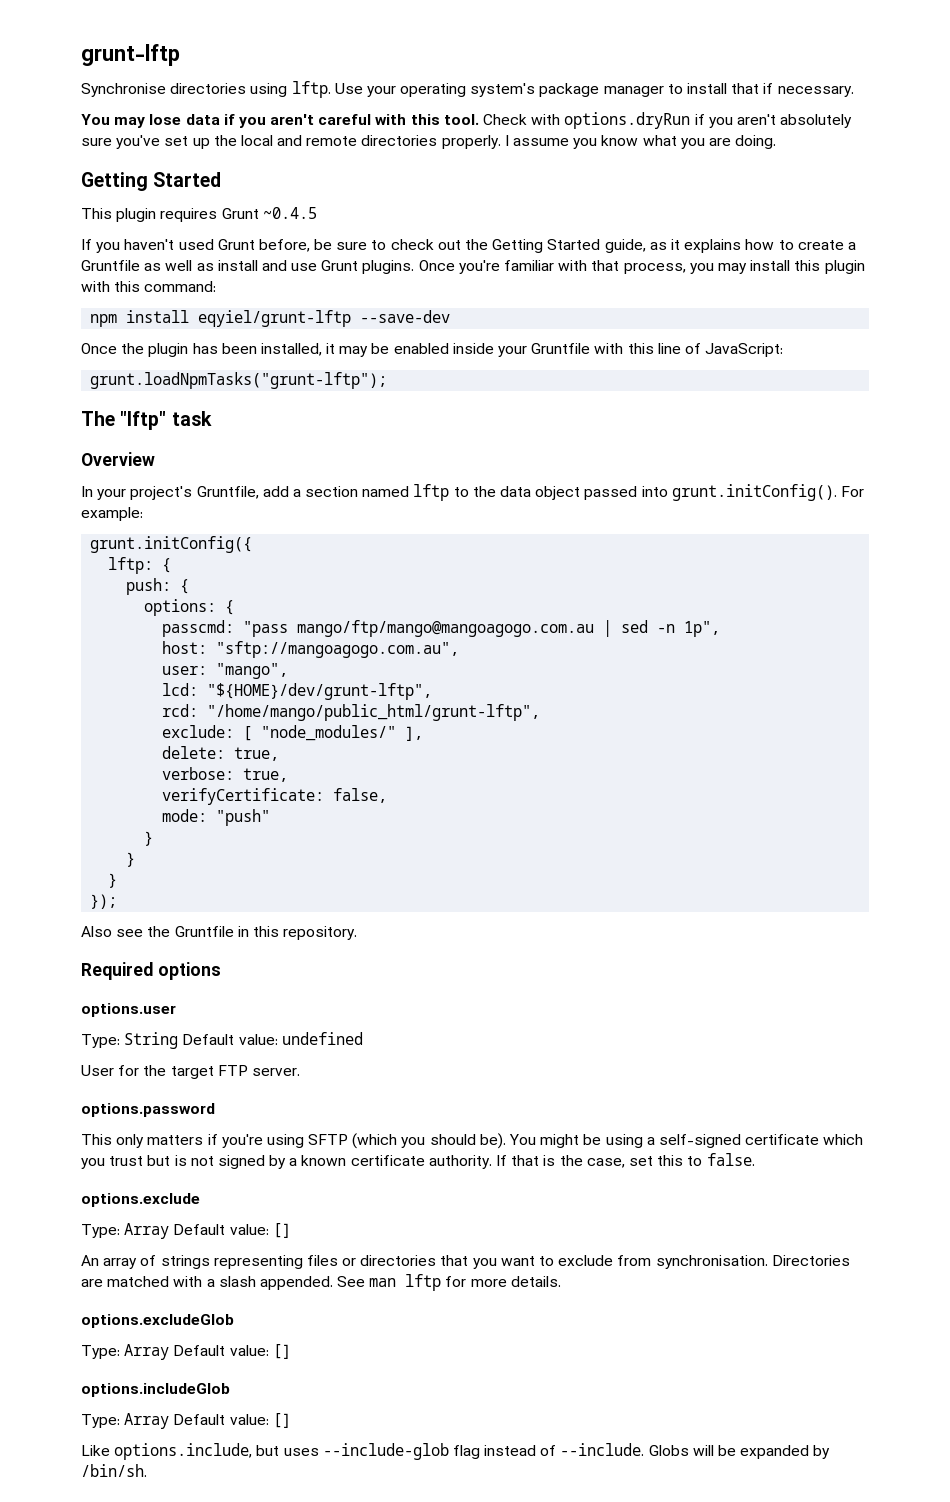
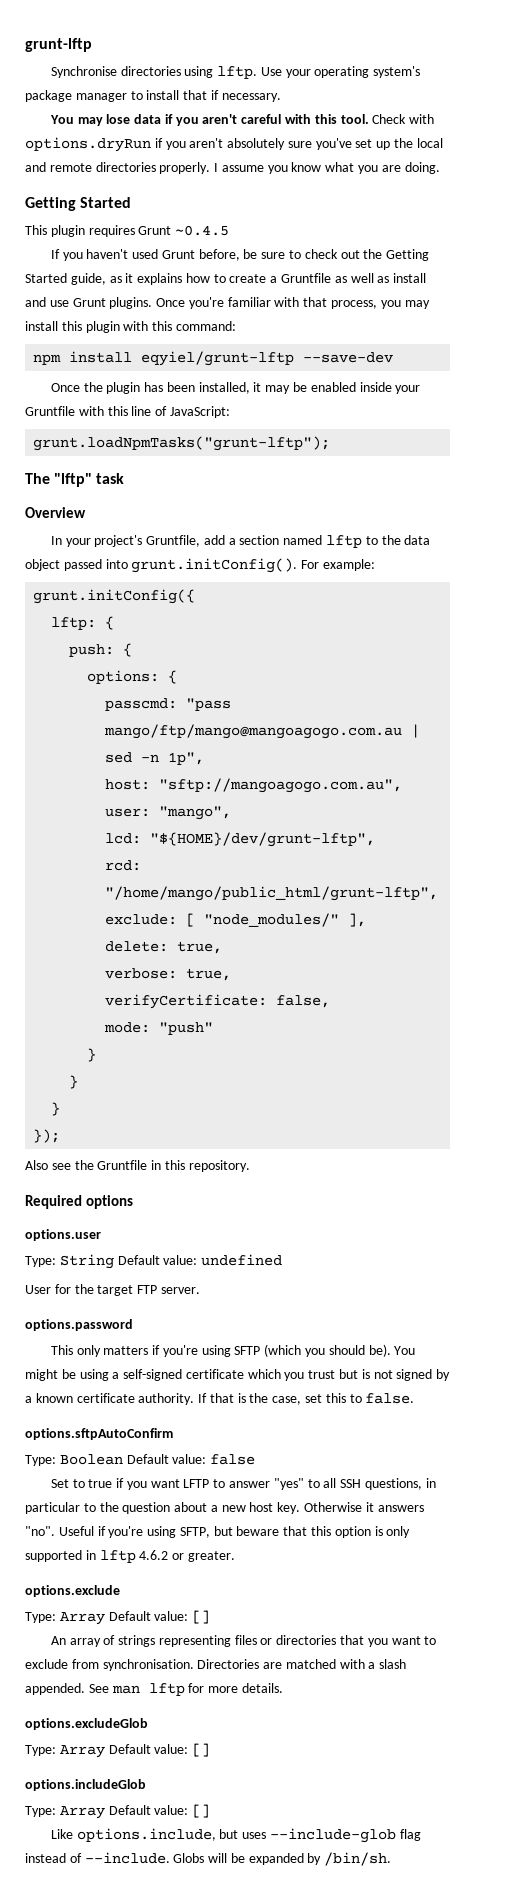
(755, 1159) none -> [25,1428,173,1440] [25,1454,256,1466] [50,1478,436,1490] [25,1502,424,1514] [25,1526,411,1538] [25,1550,235,1563] // options.sftpAutoConfirm // Type: Boolean Default value: false // Set to true if you want LFTP to answer "yes" to all SSH questions, in particular to the question about a new host key. Otherwise it answers "no". Useful if you're using SFTP, but beware that this option is only supported in lftp 4.6.2 or greater.

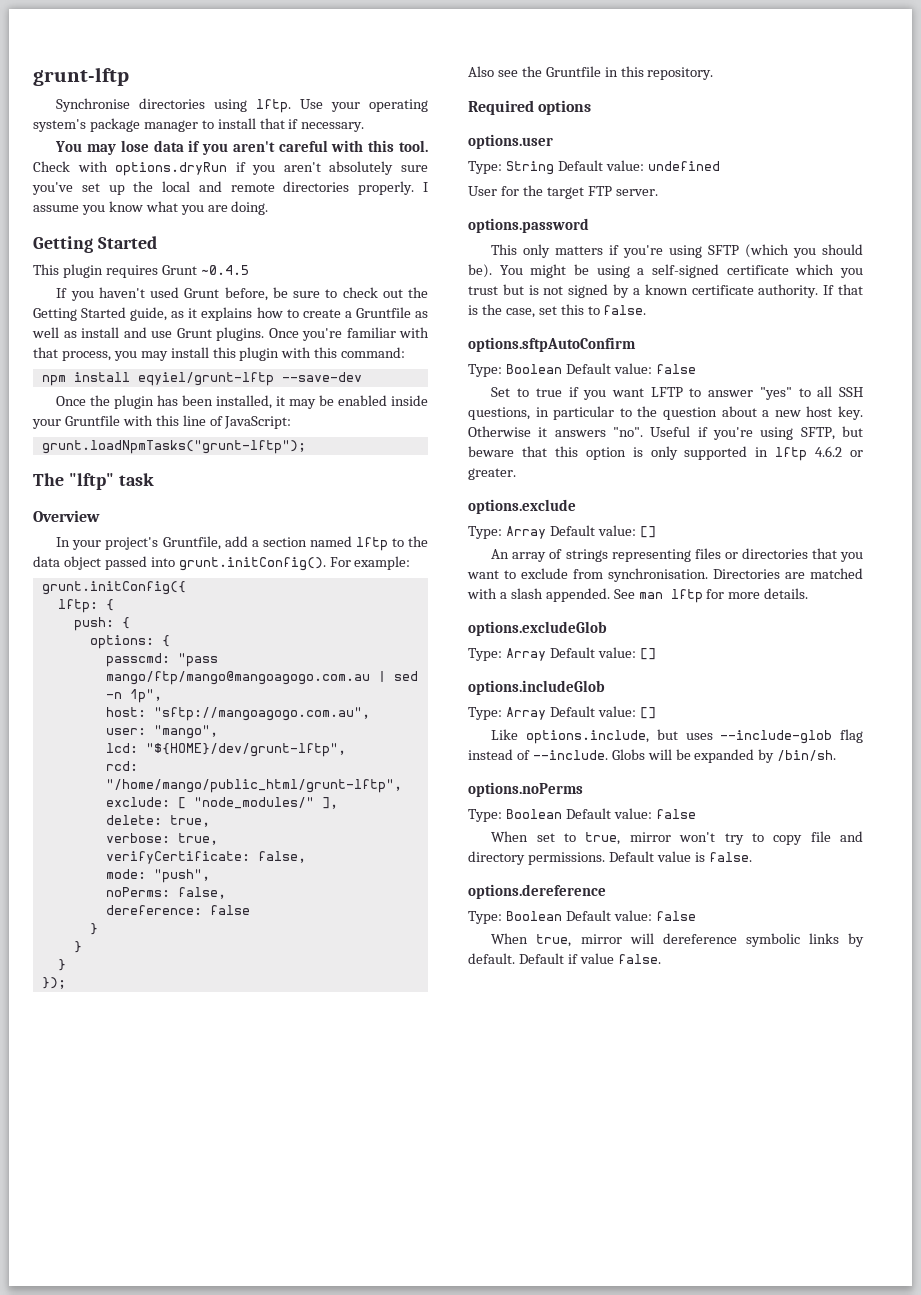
[159,1022,214,1035] "push" -> [153,869,210,883] [105,887,226,899] [105,905,250,915] "push", // noPerms: false, // dereference: false
(392, 1859) none -> [468,782,583,797] [468,808,696,822] [491,831,863,845] [468,851,752,865] [468,884,606,899] [468,910,696,924] [491,933,865,947] [468,953,661,964] // options.noPerms // Type: Boolean Default value: false // When set to true, mirror won't try to copy file and directory permissions. Default value is false. // options.dereference // Type: Boolean Default value: false // When true, mirror will dereference symbolic links by default. Default if value false.

